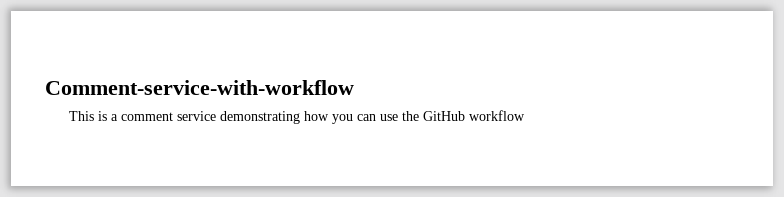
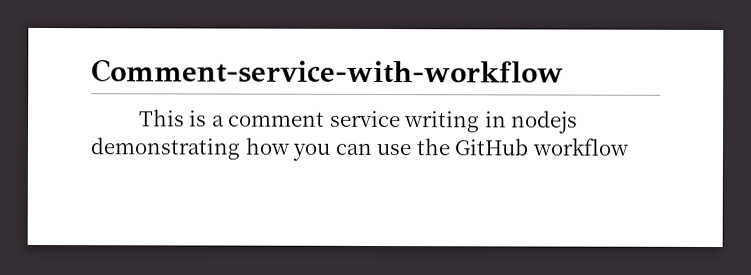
(216, 116) none -> [404,110,579,134] writing in nodejs

